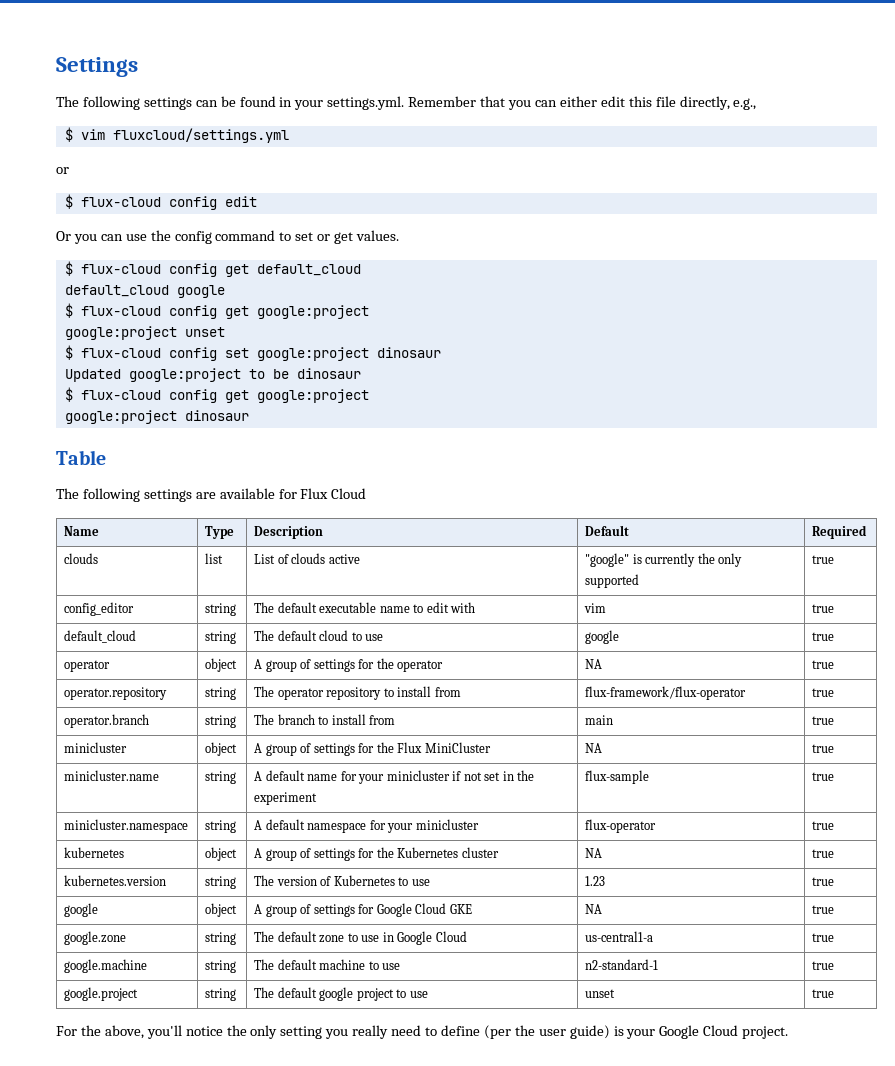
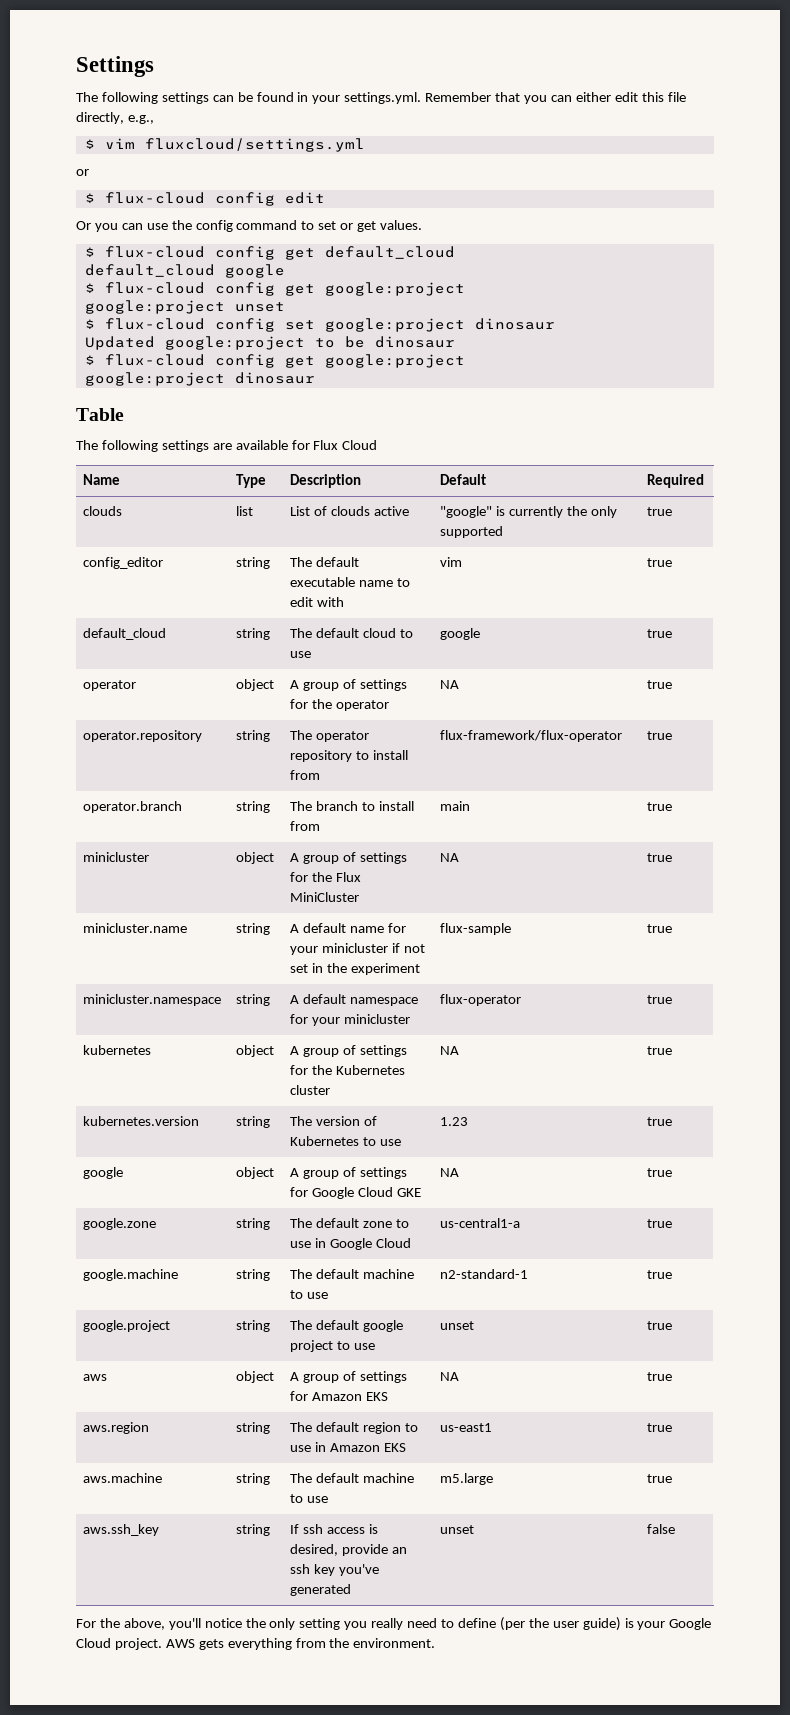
(835, 993) none -> [83,1374,108,1381] [236,1371,275,1383] [290,1371,408,1383] [290,1391,389,1401] [440,1372,460,1381] [647,1372,673,1381] [83,1422,150,1434] [236,1422,271,1434] [290,1422,419,1434] [290,1442,407,1452] [440,1423,493,1432] [647,1423,673,1432] [83,1473,163,1483] [236,1473,271,1485] [290,1473,415,1483] [290,1494,329,1503] [440,1473,494,1485] [647,1474,673,1483] [83,1524,160,1536] [236,1524,271,1536] [290,1524,379,1534] [290,1544,408,1556] [290,1564,380,1576] [290,1584,352,1596] [440,1525,475,1534] [647,1524,676,1534] // aws | object | A group of settings for Amazon EKS | NA | true // aws.region | string | The default region to use in Amazon EKS | us-east1 | true // aws.machine | string | The default machine to use | m5.large | true // aws.ssh_key | string | If ssh access is desired, provide an ssh key you've generated | unset | false
(789, 1032) none -> [165,1638,436,1650] AWS gets everything from the environment.

